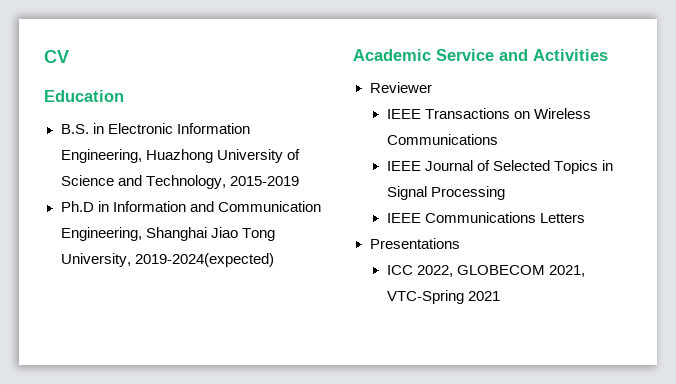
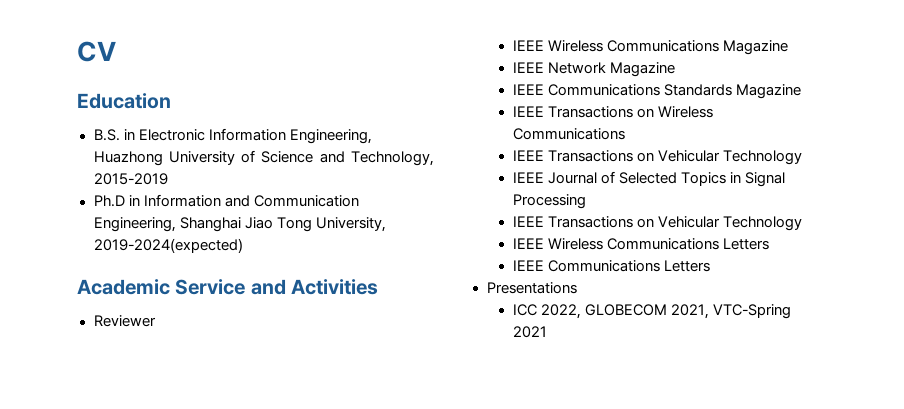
(432, 87) none -> [512,40,788,55] [512,62,675,77] [512,84,801,99] // IEEE Wireless Communications Magazine // IEEE Network Magazine // IEEE Communications Standards Magazine
(498, 139) none -> [512,150,802,165] // IEEE Transactions on Vehicular Technology
(505, 193) none -> [512,216,802,231] [512,238,769,250] // IEEE Transactions on Vehicular Technology // IEEE Wireless Communications Letters

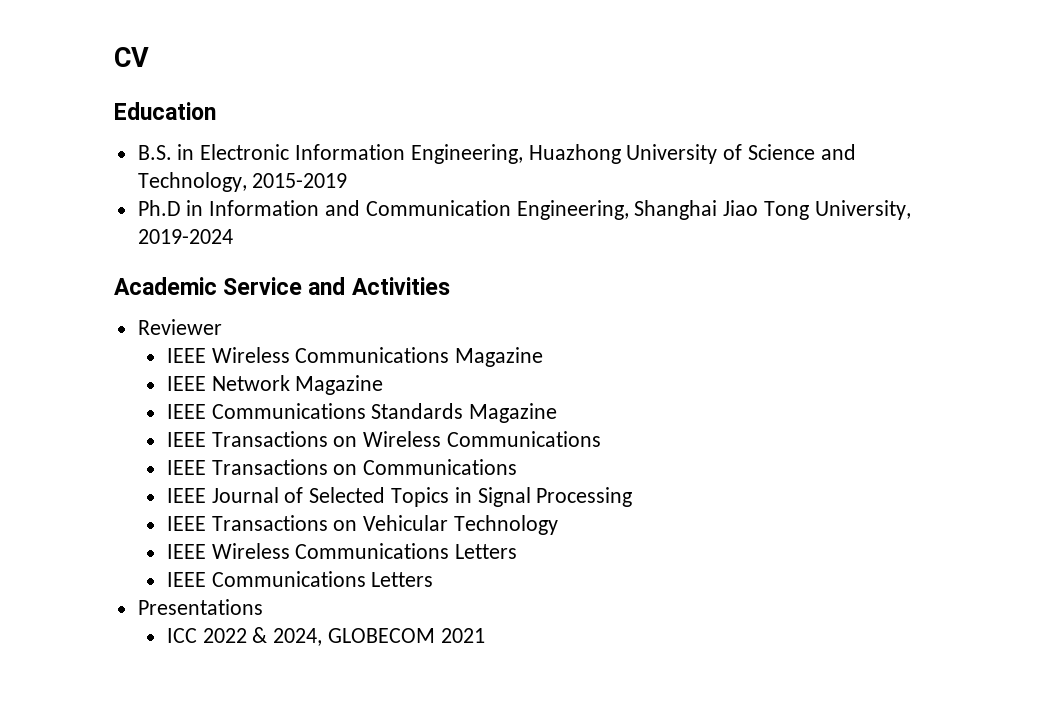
[93,238,243,253] 2019-2024(expected) -> [137,229,233,244] 2019-2024
[657,150,802,165] Vehicular Technology -> [363,459,518,475] Communications
[540,304,791,319] 2022, GLOBECOM 2021, VTC-Spring -> [202,627,436,646] 2022 & 2024, GLOBECOM

